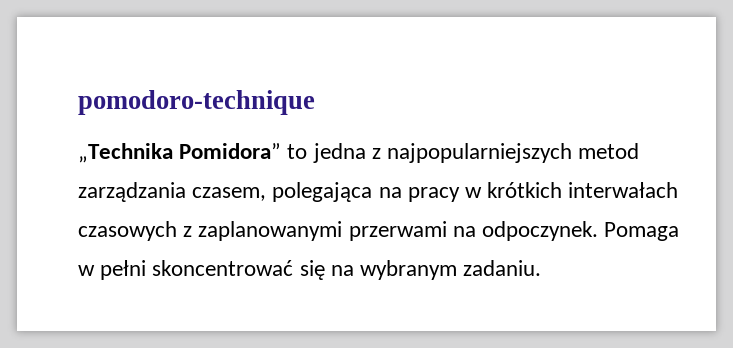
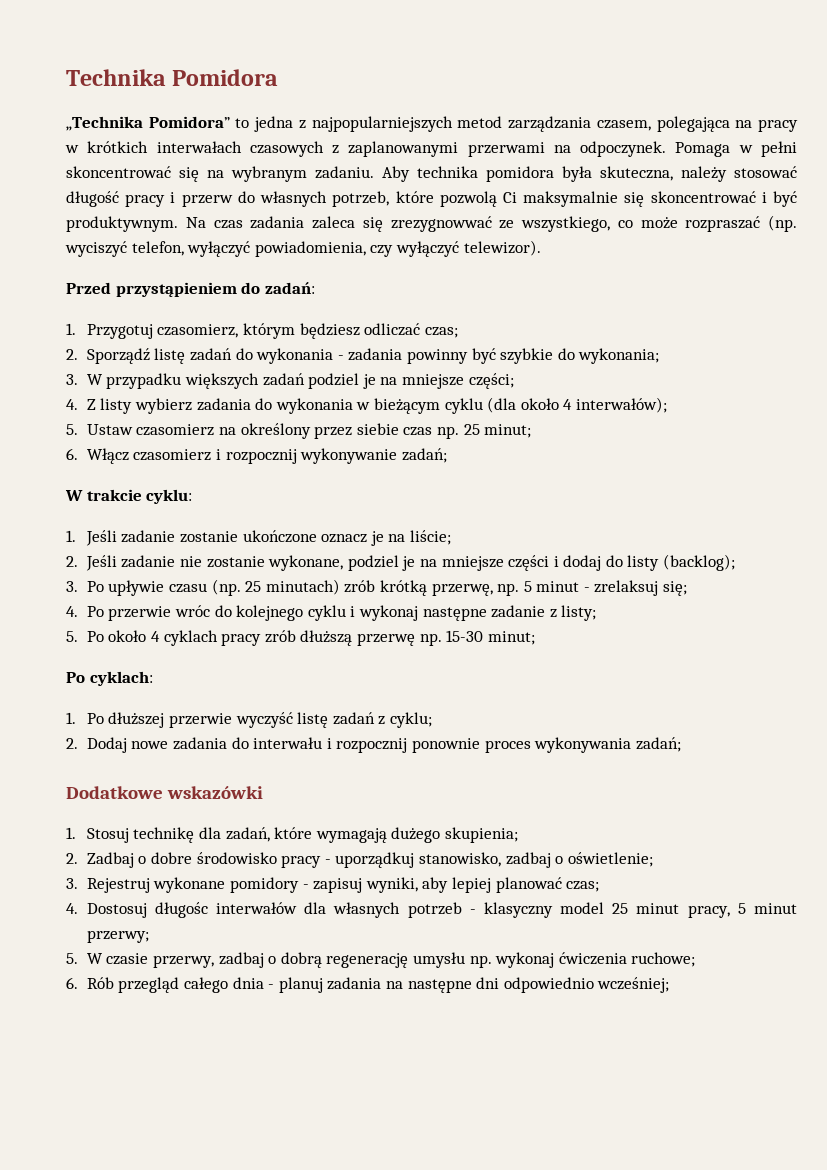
[78,90,315,115] pomodoro-technique -> [66,69,279,86] Technika Pomidora
(542, 268) none -> [382,166,797,182] [66,191,797,207] [66,215,797,232] [65,240,541,257] [66,282,315,297] [66,323,458,339] [66,348,660,364] [66,373,514,389] [66,397,667,414] [66,423,532,439] [66,448,447,464] [65,489,193,504] [66,530,451,546] [66,554,736,571] [66,579,688,596] [66,605,597,621] [66,630,535,646] [66,671,153,686] [66,712,432,728] [66,737,681,753] [66,786,264,799] [66,827,518,843] [66,852,653,868] [66,877,600,893] [66,902,797,918] [86,930,149,943] [66,952,696,968] [66,977,670,993] Aby technika pomidora była skuteczna, należy stosować długość pracy i przerw do własnych potrzeb, które pozwolą Ci maksymalnie się skoncentrować i być produktywnym. Na czas zadania zaleca się zrezygnowwać ze wszystkiego, co może rozpraszać (np. wyciszyć telefon, wyłączyć powiadomienia, czy wyłączyć telewizor). // Przed przystąpieniem do zadań: // 1. Przygotuj czasomierz, którym będziesz odliczać czas; // 2. Sporządź listę zadań do wykonania - zadania powinny być szybkie do wykonania; // 3. W przypadku większych zadań podziel je na mniejsze części; // 4. Z listy wybierz zadania do wykonania w bieżącym cyklu (dla około 4 interwałów); // 5. Ustaw czasomierz na określony przez siebie czas np. 25 minut; // 6. Włącz czasomierz i rozpocznij wykonywanie zadań; // W trakcie cyklu: // 1. Jeśli zadanie zostanie ukończone oznacz je na liście; // 2. Jeśli zadanie nie zostanie wykonane, podziel je na mniejsze części i dodaj do listy (backlog); // 3. Po upływie czasu (np. 25 minutach) zrób krótką przerwę, np. 5 minut - zrelaksuj się; // 4. Po przerwie wróc do kolejnego cyklu i wykonaj następne zadanie z listy; // 5. Po około 4 cyklach pracy zrób dłuższą przerwę np. 15-30 minut; // Po cyklach: // 1. Po dłuższej przerwie wyczyść listę zadań z cyklu; // 2. Dodaj nowe zadania do interwału i rozpocznij ponownie proces wykonywania zadań; // Dodatkowe wskazówki // 1. Stosuj technikę dla zadań, które wymagają dużego skupienia; // 2. Zadbaj o dobre środowisko pracy - uporządkuj stanowisko, zadbaj o oświetlenie; // 3. Rejestruj wykonane pomidory - zapisuj wyniki, aby lepiej planować czas; // 4. Dostosuj długośc interwałów dla własnych potrzeb - klasyczny model 25 minut pracy, 5 minut przerwy; // 5. W czasie przerwy, zadbaj o dobrą regenerację umysłu np. wykonaj ćwiczenia ruchowe; // 6. Rób przegląd całego dnia - planuj zadania na następne dni odpowiednio wcześniej;

